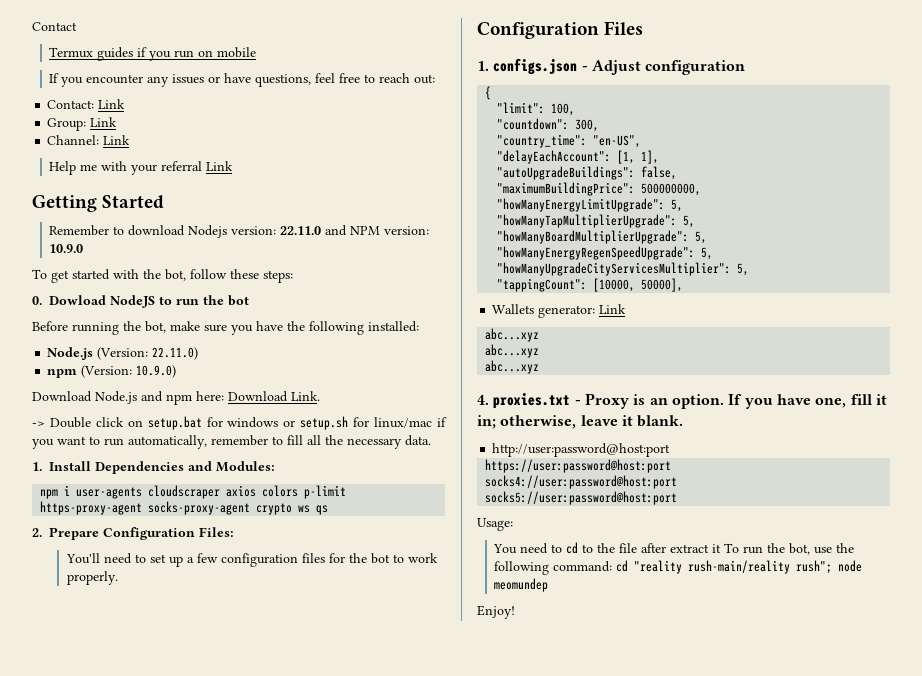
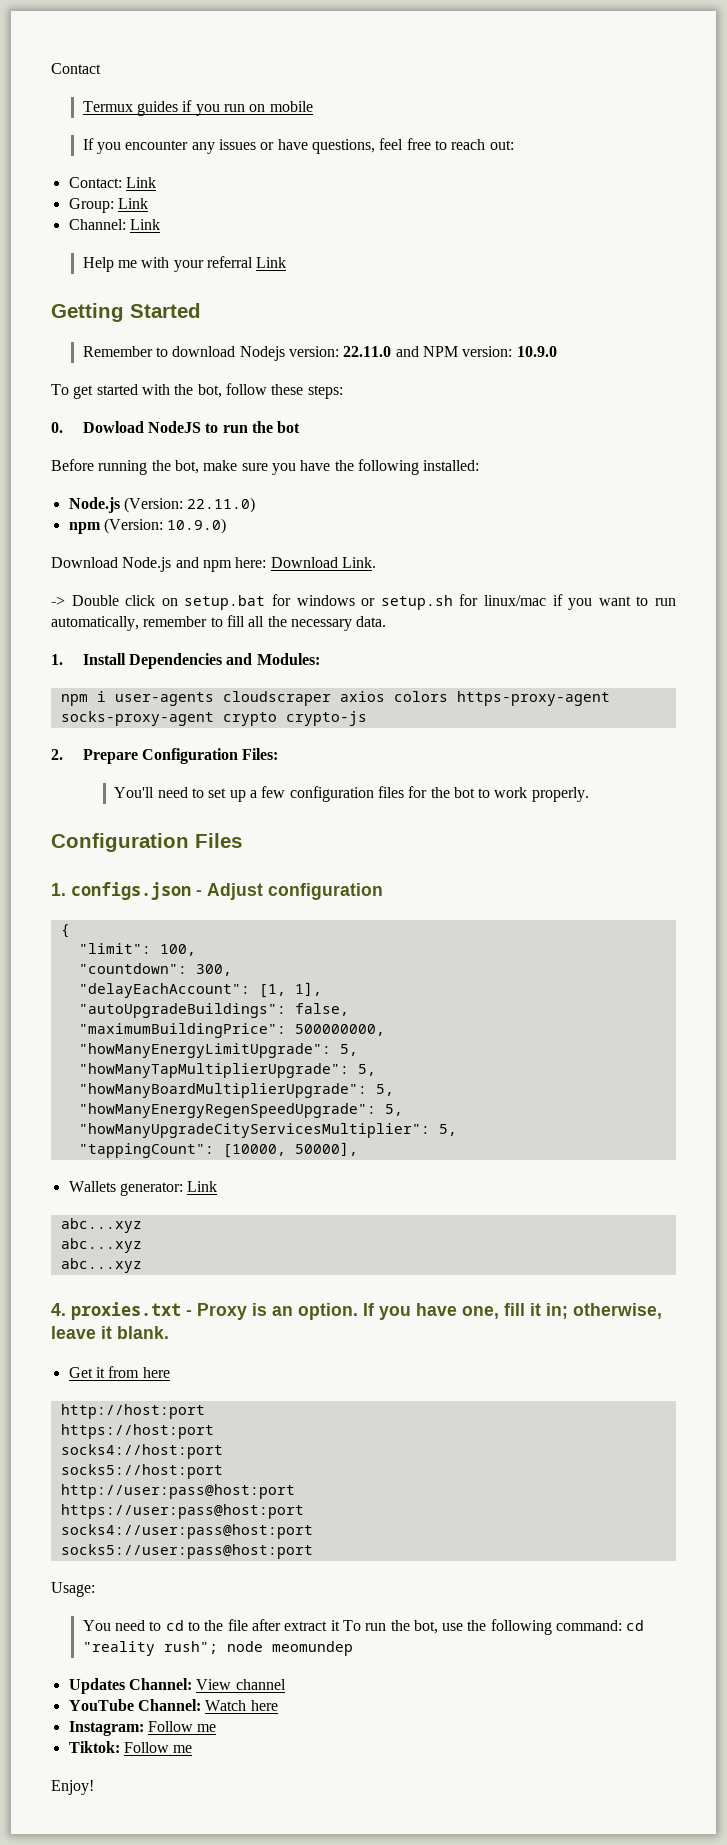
[304,485,347,499] p-limit -> (448, 696) none
[298,505,329,515] ws qs -> [285,711,367,726] crypto-js
[497,134,642,148] // "country_time": "en-US", -> (232, 970) none
[492,443,671,457] [485,459,672,473] [485,475,678,489] [485,491,678,505] http://user:password@host:port // https://user:password@host:port // socks4://user:password@host:port // socks5://user:password@host:port -> [68,1366,170,1378] [60,1404,205,1419] [60,1424,214,1439] [60,1444,223,1459] [60,1464,223,1479] [60,1484,295,1499] [60,1504,304,1519] [60,1524,313,1539] [60,1544,313,1559] Get it from here // http://host:port // https://host:port // socks4://host:port // socks5://host:port // http://user:pass@host:port // https://user:pass@host:port // socks4://user:pass@host:port // socks5://user:pass@host:port
[688,560,791,574] rush-main/reality -> (155, 1648) none
(549, 585) none -> [68,1678,286,1694] [68,1699,278,1711] [68,1721,217,1736] [68,1741,193,1753] // Updates Channel: View channel // YouTube Channel: Watch here // Instagram: Follow me // Tiktok: Follow me

